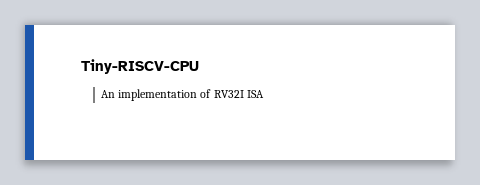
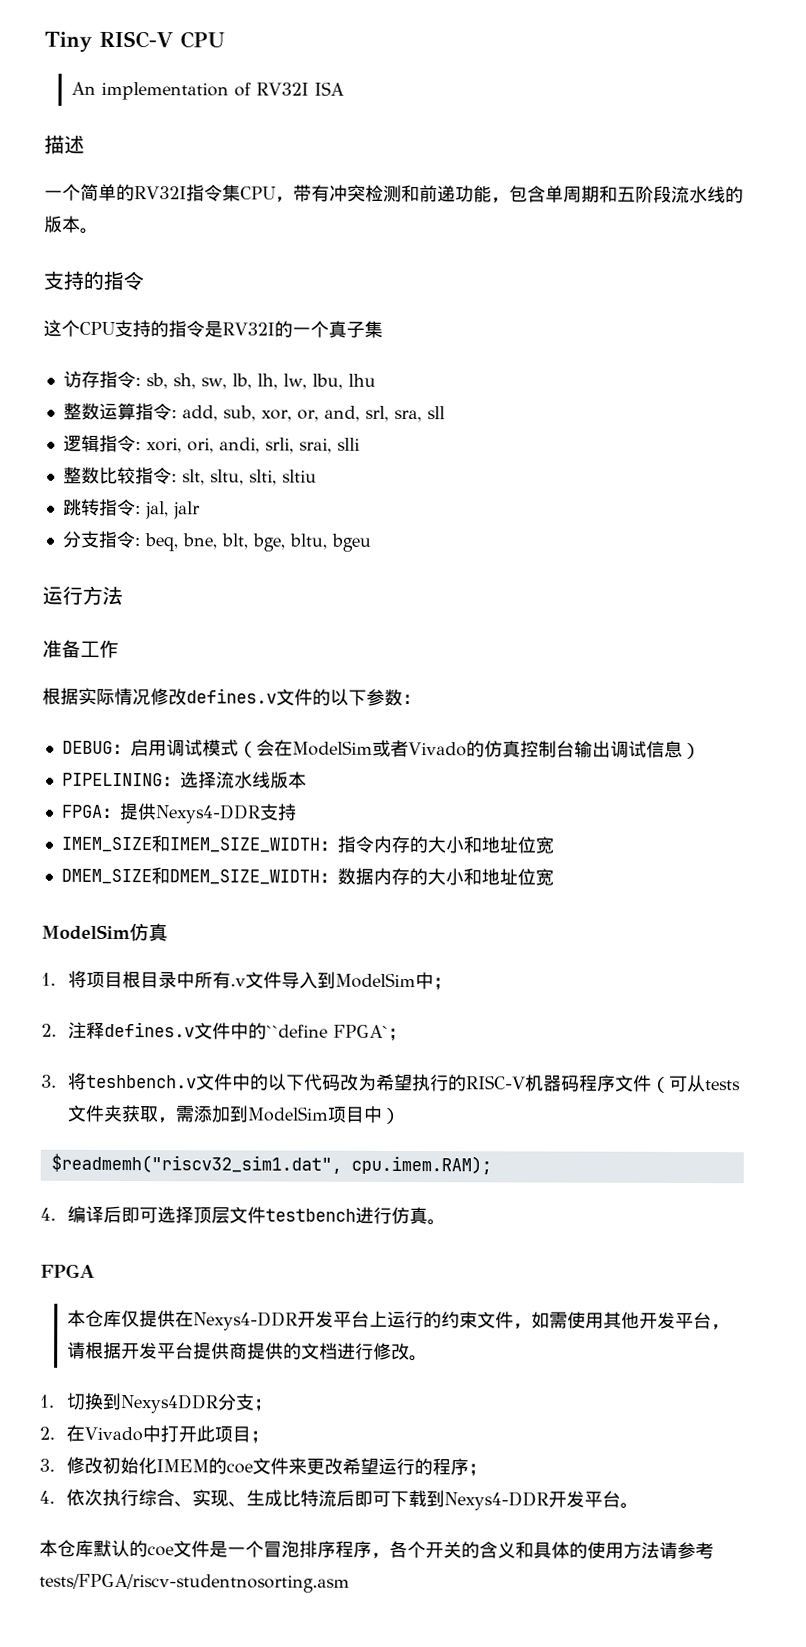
[81,59,199,74] Tiny-RISCV-CPU -> [44,30,225,52] Tiny RISC-V CPU
(264, 94) none -> [44,134,85,154] [44,183,744,204] [44,215,99,234] [43,270,144,291] [43,319,383,338] [62,370,376,390] [62,402,445,423] [62,434,360,454] [62,466,317,486] [62,498,201,520] [61,530,372,552] [42,585,123,606] [42,639,119,659] [42,687,421,706] [61,739,701,760] [61,771,307,789] [61,803,297,824] [60,835,554,854] [60,867,554,886] [41,923,168,942] [41,970,452,991] [41,1021,407,1042] [41,1072,741,1093] [66,1104,401,1124] [50,1153,492,1175] [40,1205,446,1226] [40,1263,95,1278] [66,1309,730,1331] [66,1341,428,1362] [39,1392,272,1414] [39,1424,269,1444] [39,1456,487,1477] [39,1488,639,1511] [39,1539,714,1560] [39,1573,350,1593] // 描述 // 一个简单的RV32I指令集CPU，带有冲突检测和前递功能，包含单周期和五阶段流水线的版本。 // 支持的指令 // 这个CPU支持的指令是RV32I的一个真子集 // 访存指令: sb, sh, sw, lb, lh, lw, lbu, lhu // 整数运算指令: add, sub, xor, or, and, srl, sra, sll // 逻辑指令: xori, ori, andi, srli, srai, slli // 整数比较指令: slt, sltu, slti, sltiu // 跳转指令: jal, jalr // 分支指令: beq, bne, blt, bge, bltu, bgeu // 运行方法 // 准备工作 // 根据实际情况修改defines.v文件的以下参数： // DEBUG：启用调试模式（会在ModelSim或者Vivado的仿真控制台输出调试信息） // PIPELINING：选择流水线版本 // FPGA：提供Nexys4-DDR支持 // IMEM_SIZE和IMEM_SIZE_WIDTH：指令内存的大小和地址位宽 // DMEM_SIZE和DMEM_SIZE_WIDTH：数据内存的大小和地址位宽 // ModelSim仿真 // 1.将项目根目录中所有.v文件导入到ModelSim中； // 2.注释defines.v文件中的``define FPGA`； // 3.将teshbench.v文件中的以下代码改为希望执行的RISC-V机器码程序文件（可从tests文件夹获取，需添加到ModelSim项目中） // $readmemh("riscv32_sim1.dat", cpu.imem.RAM); // 4.编译后即可选择顶层文件testbench进行仿真。 // FPGA // 本仓库仅提供在Nexys4-DDR开发平台上运行的约束文件，如需使用其他开发平台，请根据开发平台提供商提供的文档进行修改。 // 1.切换到Nexys4DDR分支； // 2.在Vivado中打开此项目； // 3.修改初始化IMEM的coe文件来更改希望运行的程序； // 4.依次执行综合、实现、生成比特流后即可下载到Nexys4-DDR开发平台。 // 本仓库默认的coe文件是一个冒泡排序程序，各个开关的含义和具体的使用方法请参考tests/FPGA/riscv-studentnosorting.asm

